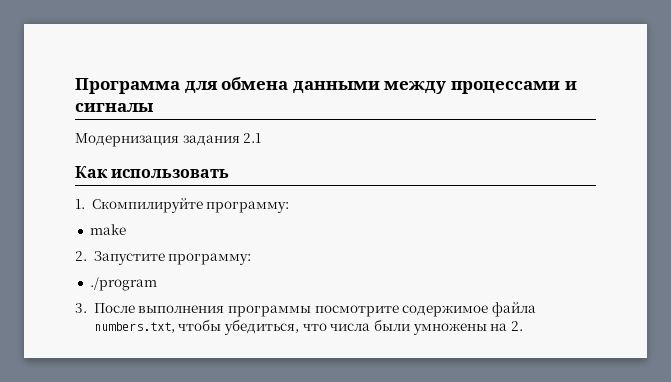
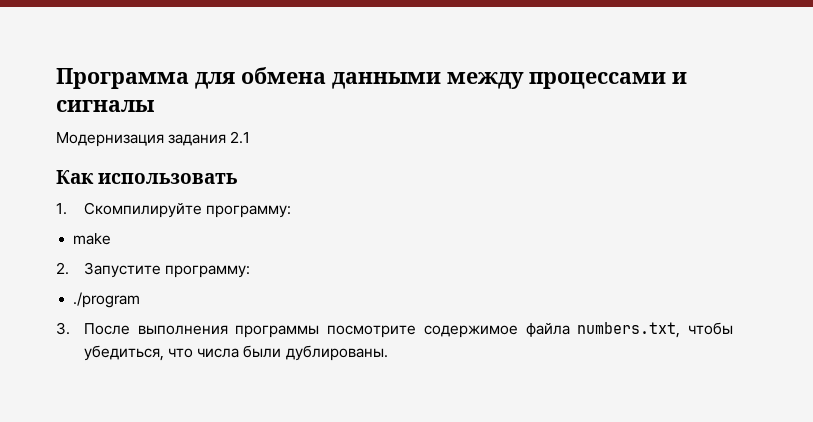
[412,321,523,335] умножены на 2. -> [285,345,388,361] дублированы.

